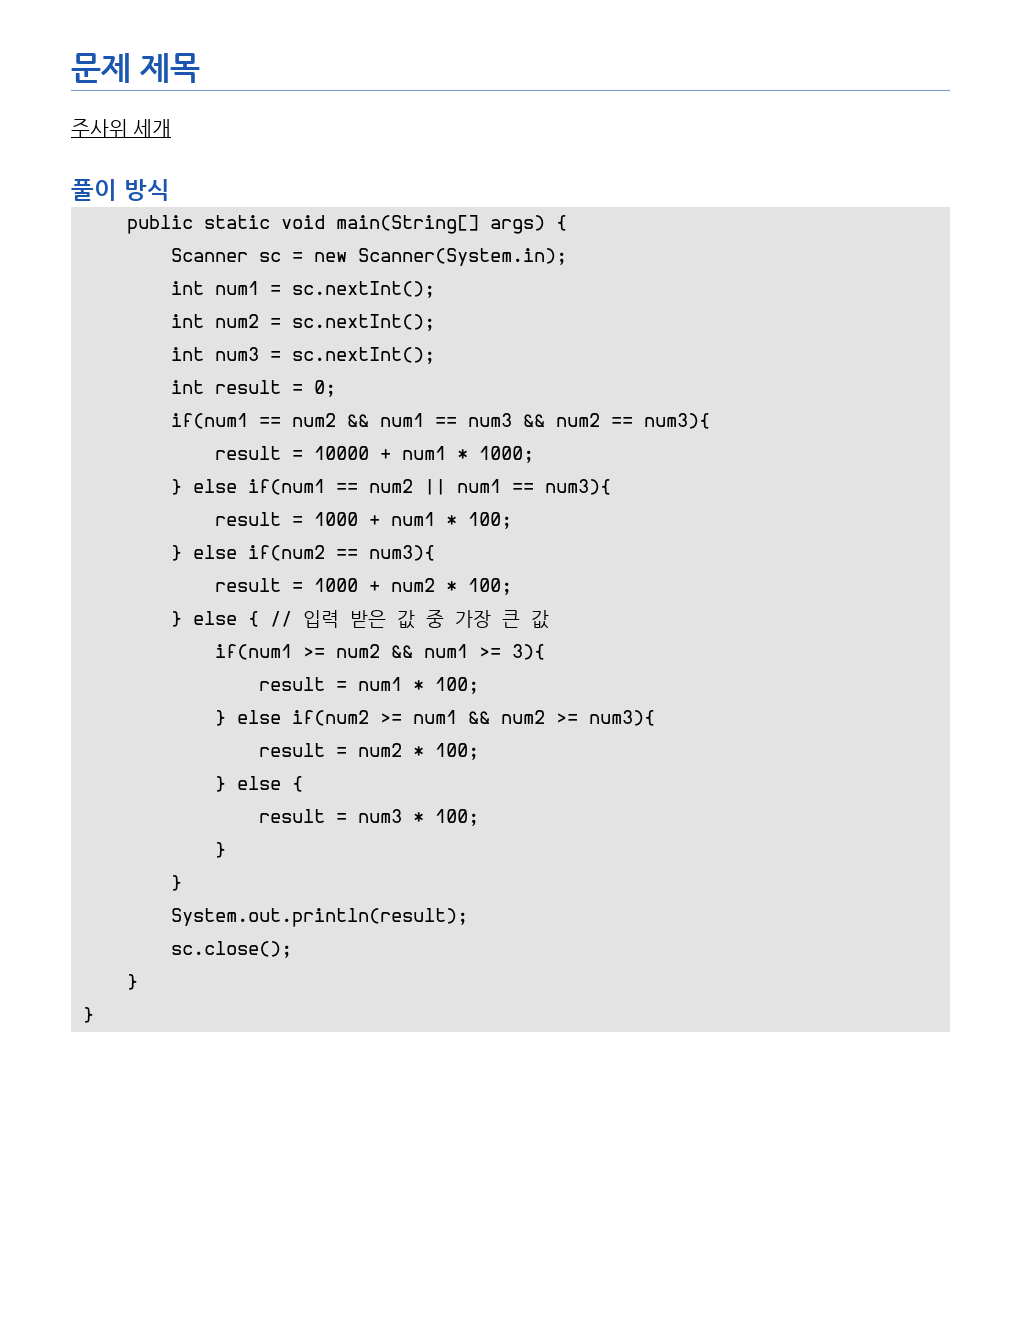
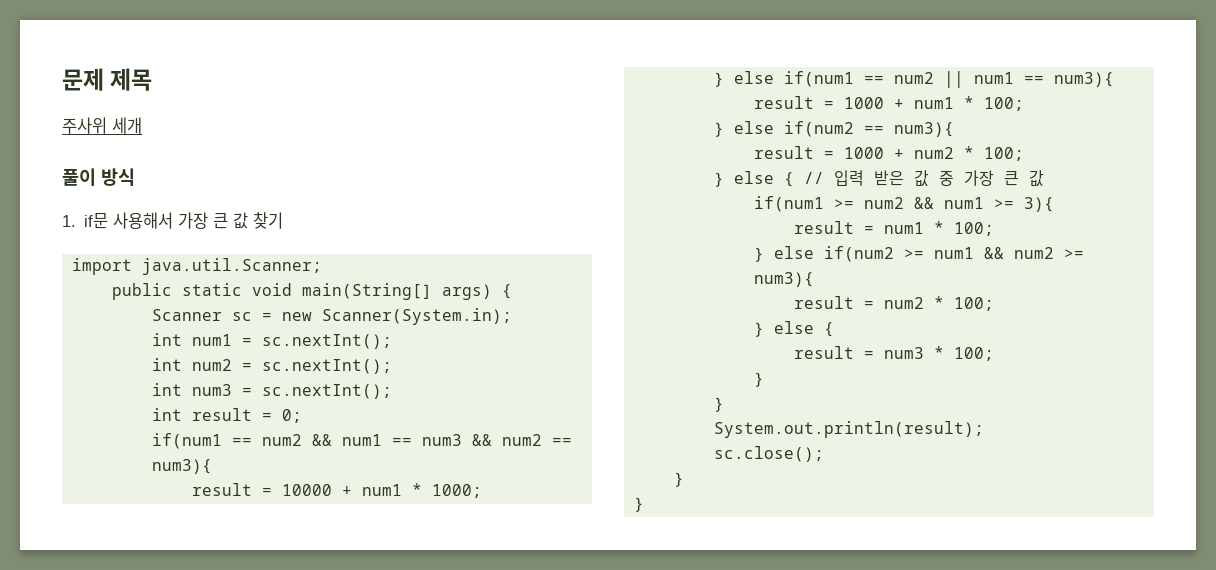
(170, 190) none -> [62,212,284,229] [71,258,322,275] // 1. if문 사용해서 가장 큰 값 찾기 // import java.util.Scanner;

